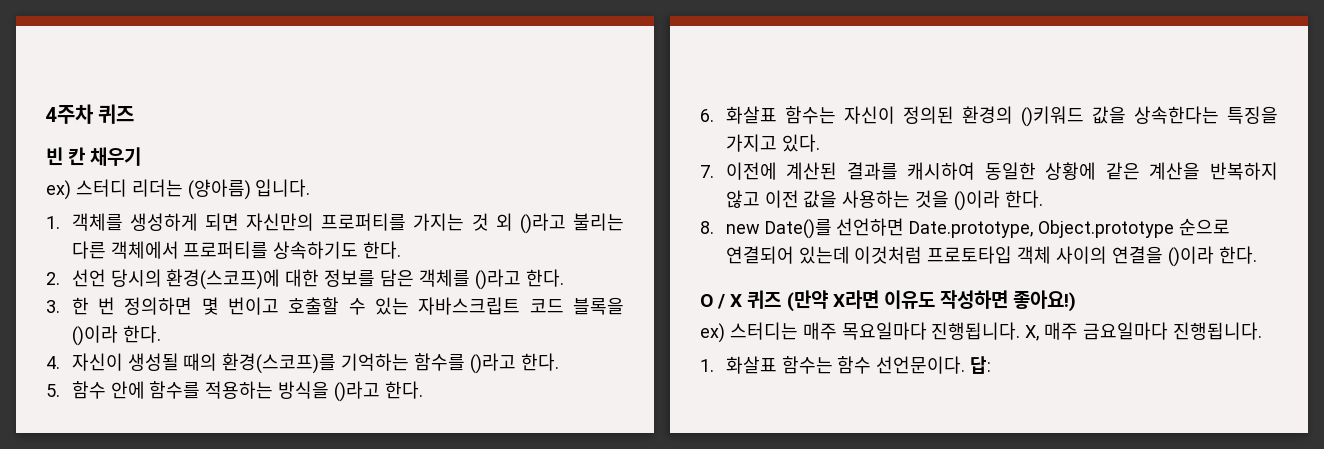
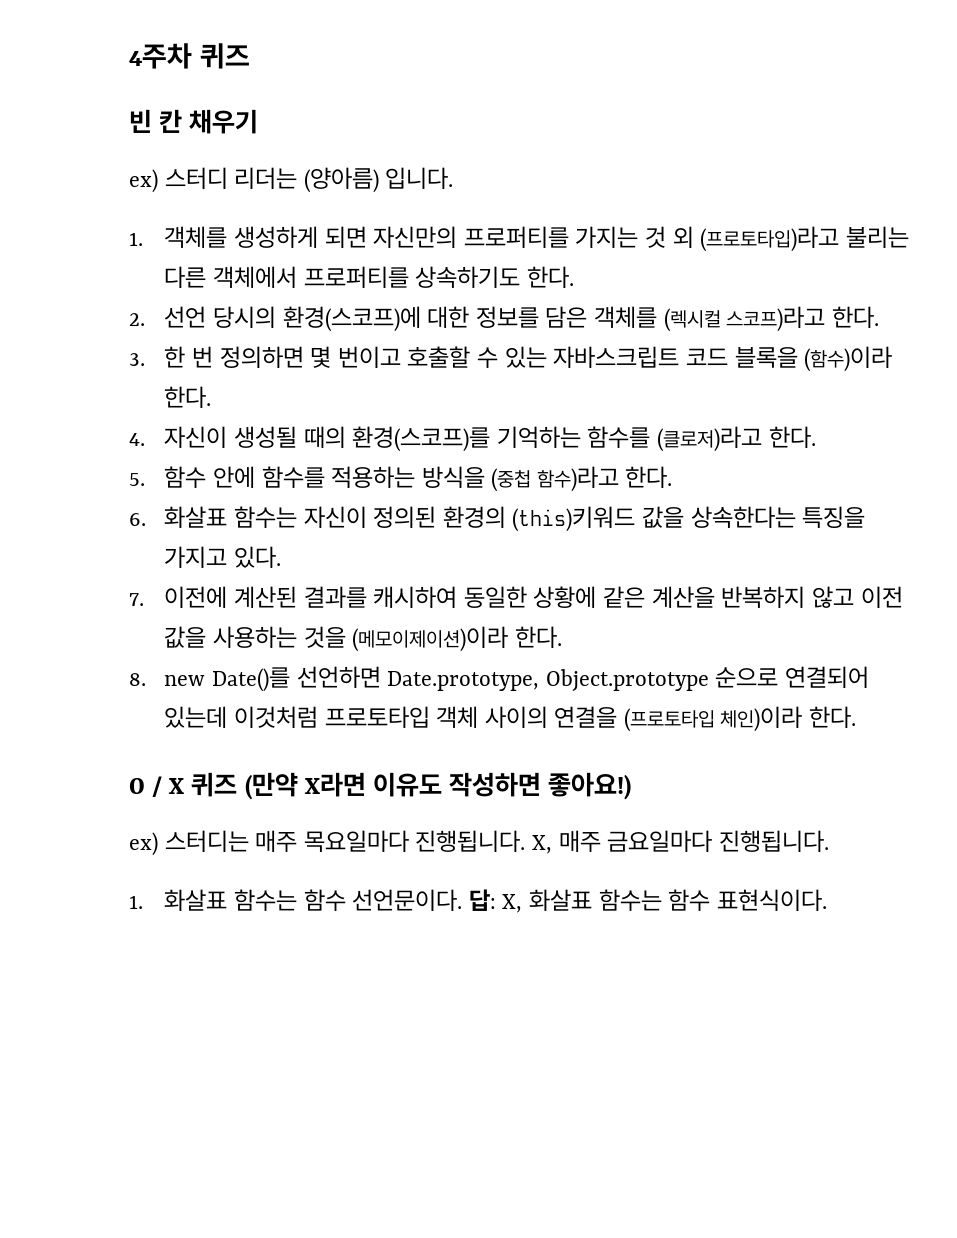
[519,213,566,234] ()라고 -> [700,226,840,252] (프로토타입)라고
[474,269,521,290] ()라고 -> [663,306,826,332] (렉시컬 스코프)라고
[71,325,118,346] ()이라 -> [804,346,893,372] (함수)이라
[469,353,516,374] ()라고 -> [657,426,763,452] (클로저)라고
[334,381,381,402] ()라고 -> [491,466,619,492] (중첩 함수)라고
[1020,106,1084,127] ()키워드 -> [512,506,636,532] (this)키워드
[954,190,1001,211] ()이라 -> [352,626,509,652] (메모이제이션)이라
[1167,246,1214,267] ()이라 -> [624,706,803,732] (프로토타입 체인)이라
(992, 365) none -> [502,889,827,913] X, 화살표 함수는 함수 표현식이다.

